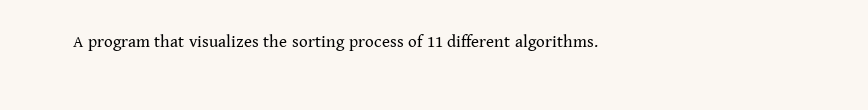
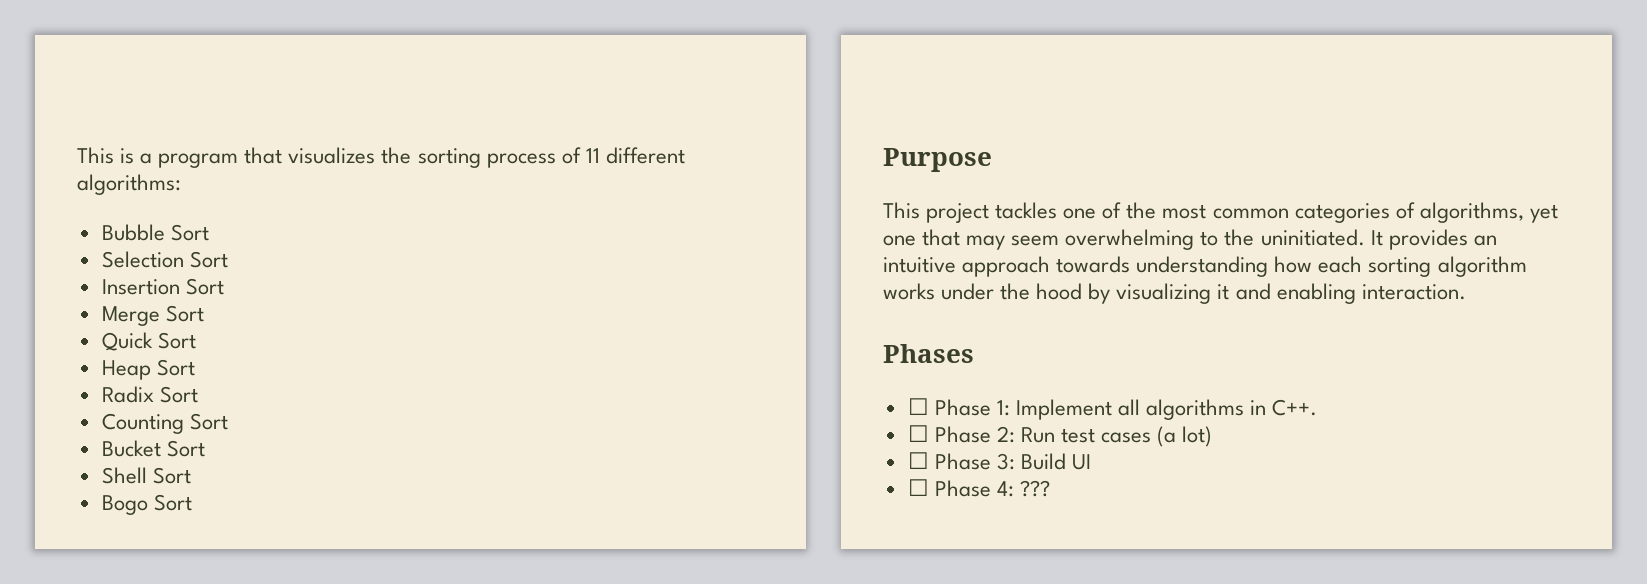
[73,37,84,47] A -> [77,147,153,164] This is a
[514,34,598,51] algorithms. -> [77,174,181,195] [101,224,209,241] [101,251,228,268] [101,278,224,295] [101,305,204,326] [101,332,196,351] [101,359,195,380] [101,386,198,403] [101,413,228,434] [101,440,205,457] [101,467,191,484] [101,494,192,515] [883,148,992,172] [883,202,1558,223] [883,229,1497,250] [883,256,1527,277] [883,283,1466,304] [883,344,974,363] [907,398,1318,420] [907,425,1213,447] [907,452,1092,470] [907,479,1050,497] algorithms: // Bubble Sort // Selection Sort // Insertion Sort // Merge Sort // Quick Sort // Heap Sort // Radix Sort // Counting Sort // Bucket Sort // Shell Sort // Bogo Sort // Purpose // This project tackles one of the most common categories of algorithms, yet one that may seem overwhelming to the uninitiated. It provides an intuitive approach towards understanding how each sorting algorithm works under the hood by visualizing it and enabling interaction. // Phases // ☐ Phase 1: Implement all algorithms in C++. // ☐ Phase 2: Run test cases (a lot) // ☐ Phase 3: Build UI // ☐ Phase 4: ???

